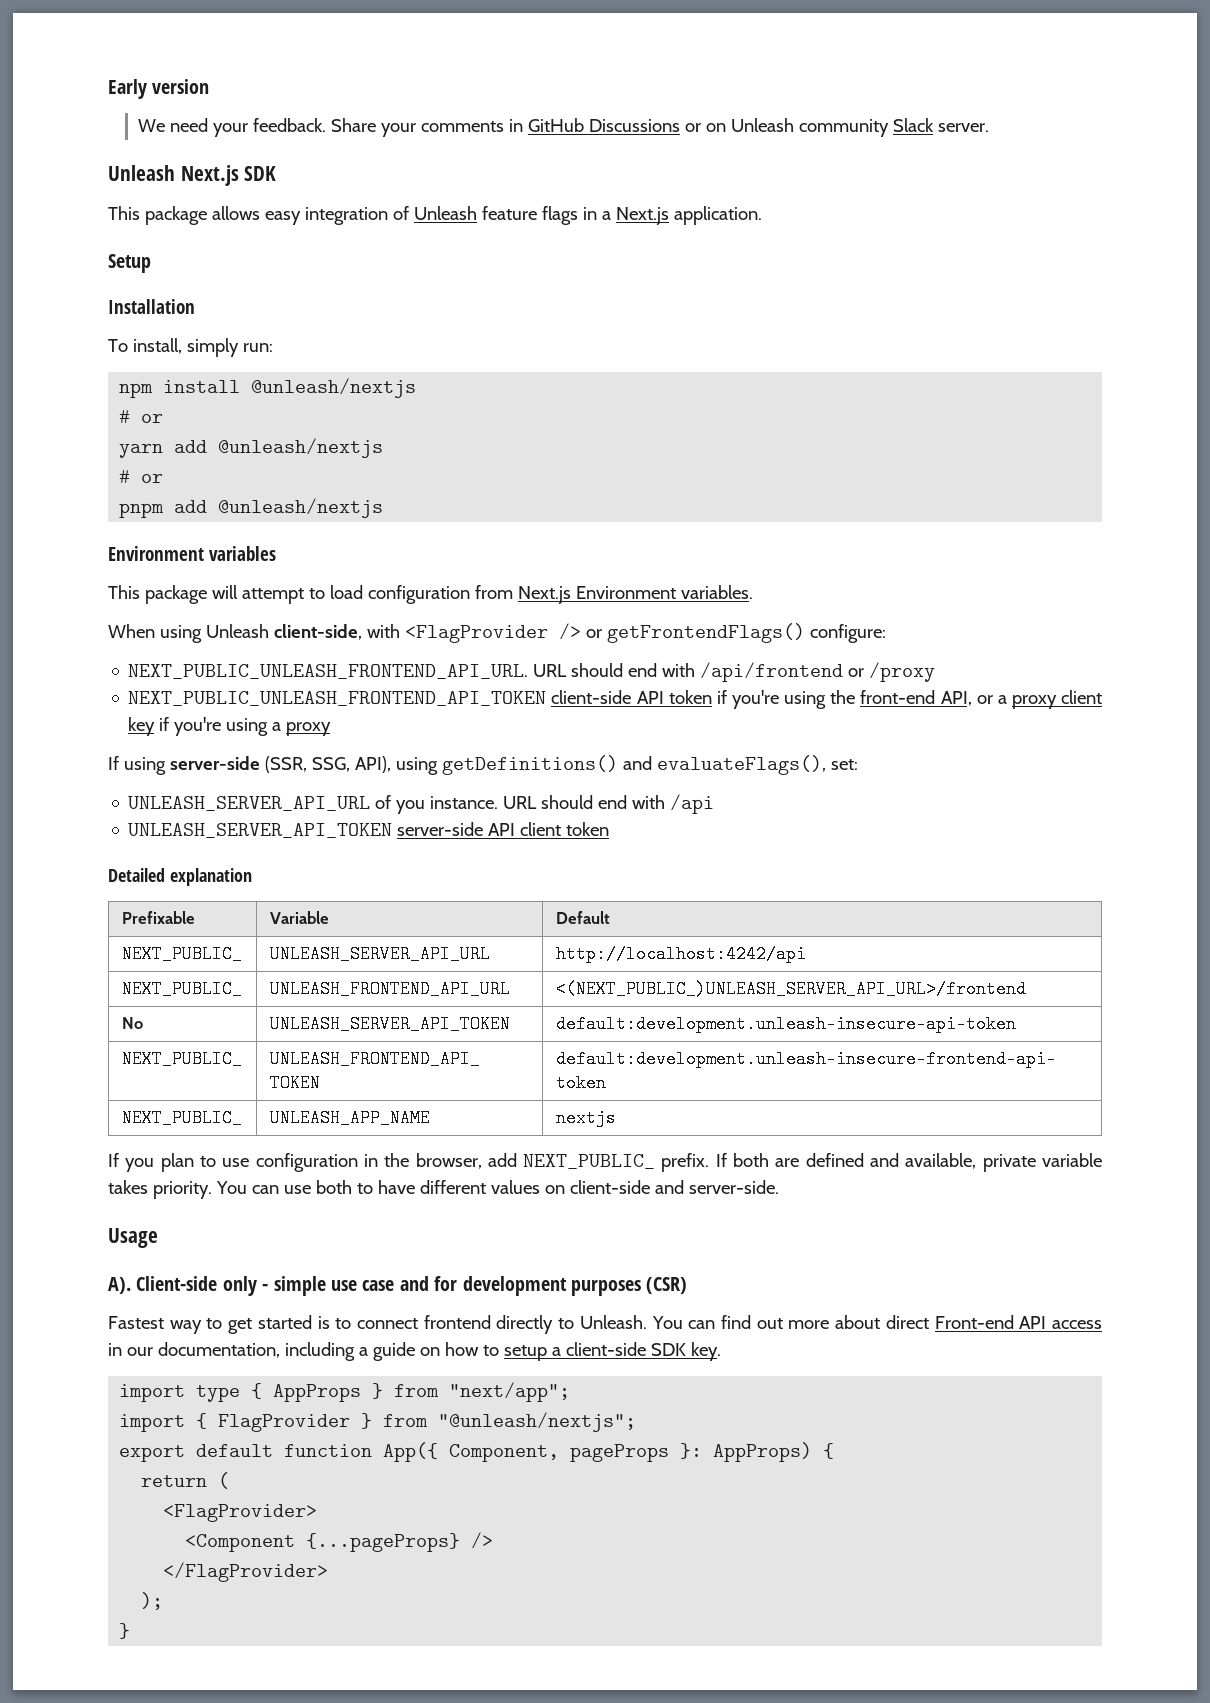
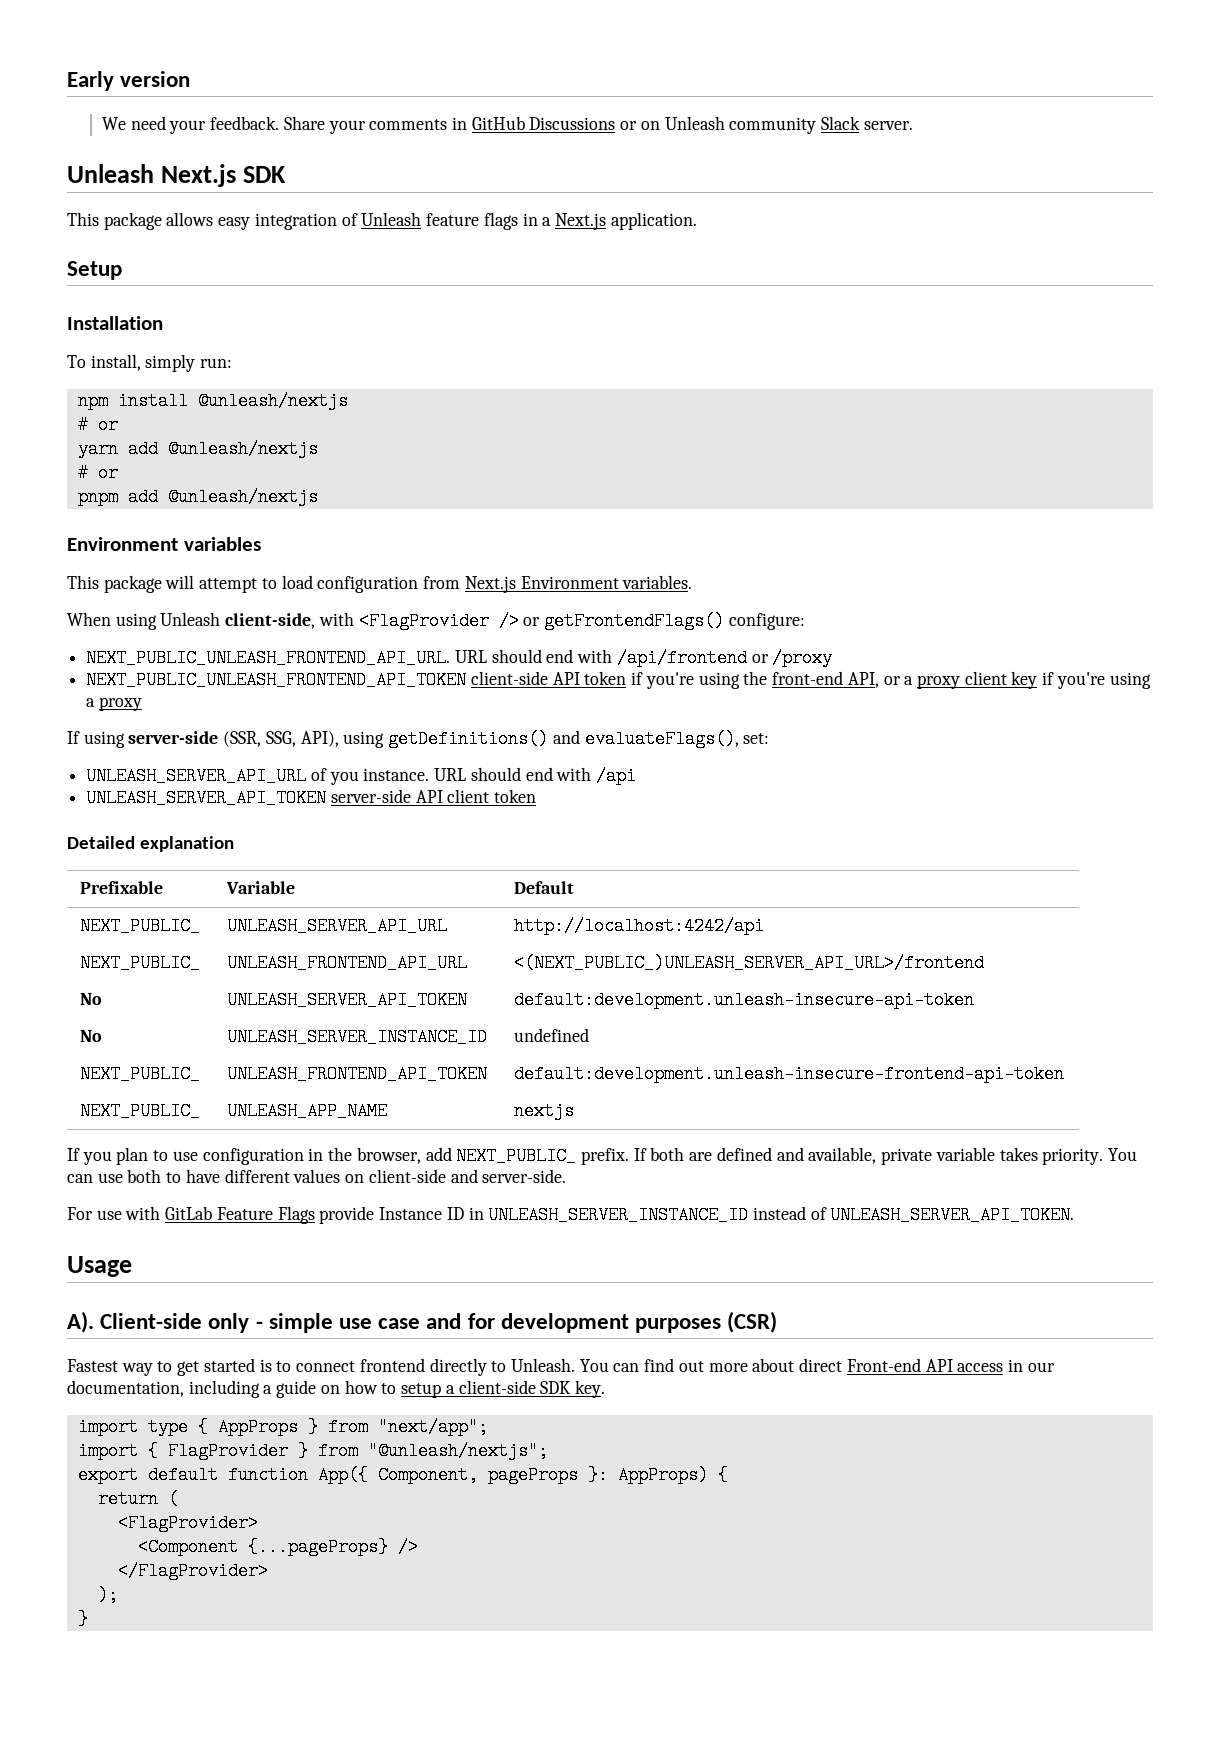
(1016, 1024) none -> [80,1030,103,1042] [227,1028,488,1046] [514,1028,590,1042] // No | UNLEASH_SERVER_INSTANCE_ID | undefined
(779, 1187) none -> [67,1206,1075,1224] // For use with GitLab Feature Flags provide Instance ID in UNLEASH_SERVER_INSTANCE_ID instead of UNLEASH_SERVER_API_TOKEN.

